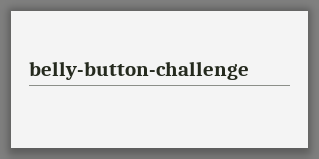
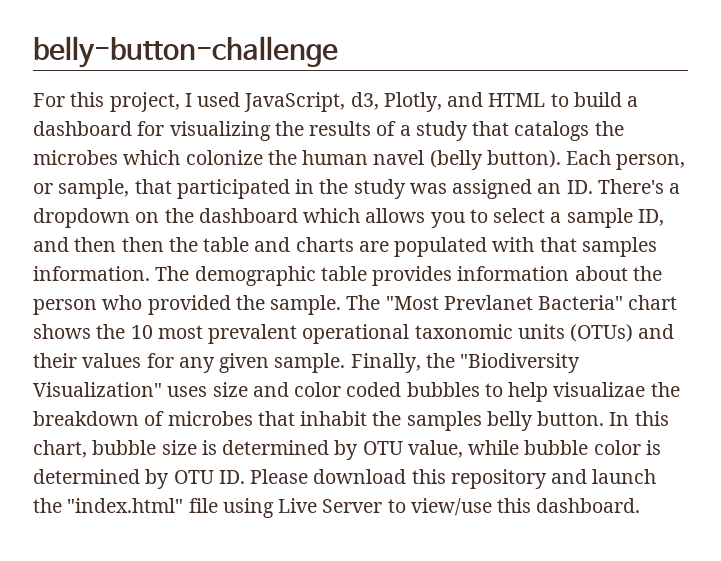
(249, 70) none -> [33,92,639,112] [33,121,624,141] [33,150,686,170] [33,179,681,199] [33,208,664,228] [33,237,657,257] [33,266,662,286] [33,295,678,315] [33,324,675,344] [33,353,581,373] [33,382,680,402] [33,411,669,431] [33,440,661,460] [33,469,657,489] [33,498,641,518] // For this project, I used JavaScript, d3, Plotly, and HTML to build a dashboard for visualizing the results of a study that catalogs the microbes which colonize the human navel (belly button). Each person, or sample, that participated in the study was assigned an ID. There's a dropdown on the dashboard which allows you to select a sample ID, and then then the table and charts are populated with that samples information. The demographic table provides information about the person who provided the sample. The "Most Prevlanet Bacteria" chart shows the 10 most prevalent operational taxonomic units (OTUs) and their values for any given sample. Finally, the "Biodiversity Visualization" uses size and color coded bubbles to help visualizae the breakdown of microbes that inhabit the samples belly button. In this chart, bubble size is determined by OTU value, while bubble color is determined by OTU ID. Please download this repository and launch the "index.html" file using Live Server to view/use this dashboard.

